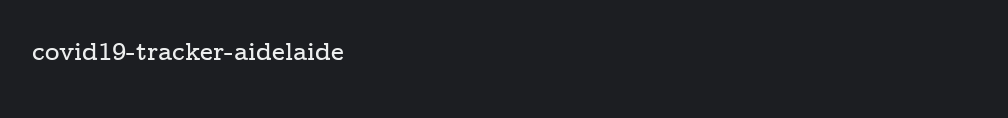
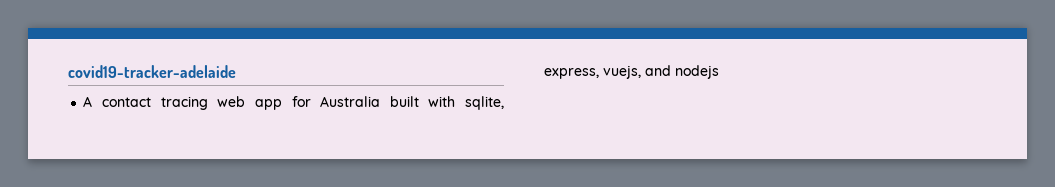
[32,43,344,60] covid19-tracker-aidelaide -> [68,65,236,78] [83,96,504,110] [544,65,720,79] covid19-tracker-adelaide // A contact tracing web app for Australia built with sqlite, express, vuejs, and nodejs

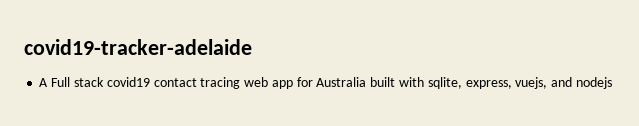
(93, 101) none -> [51,77,150,87] Full stack covid19

